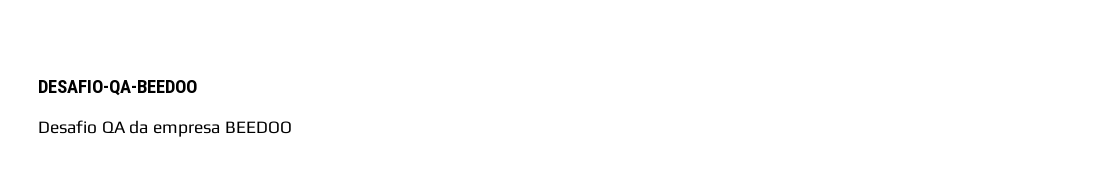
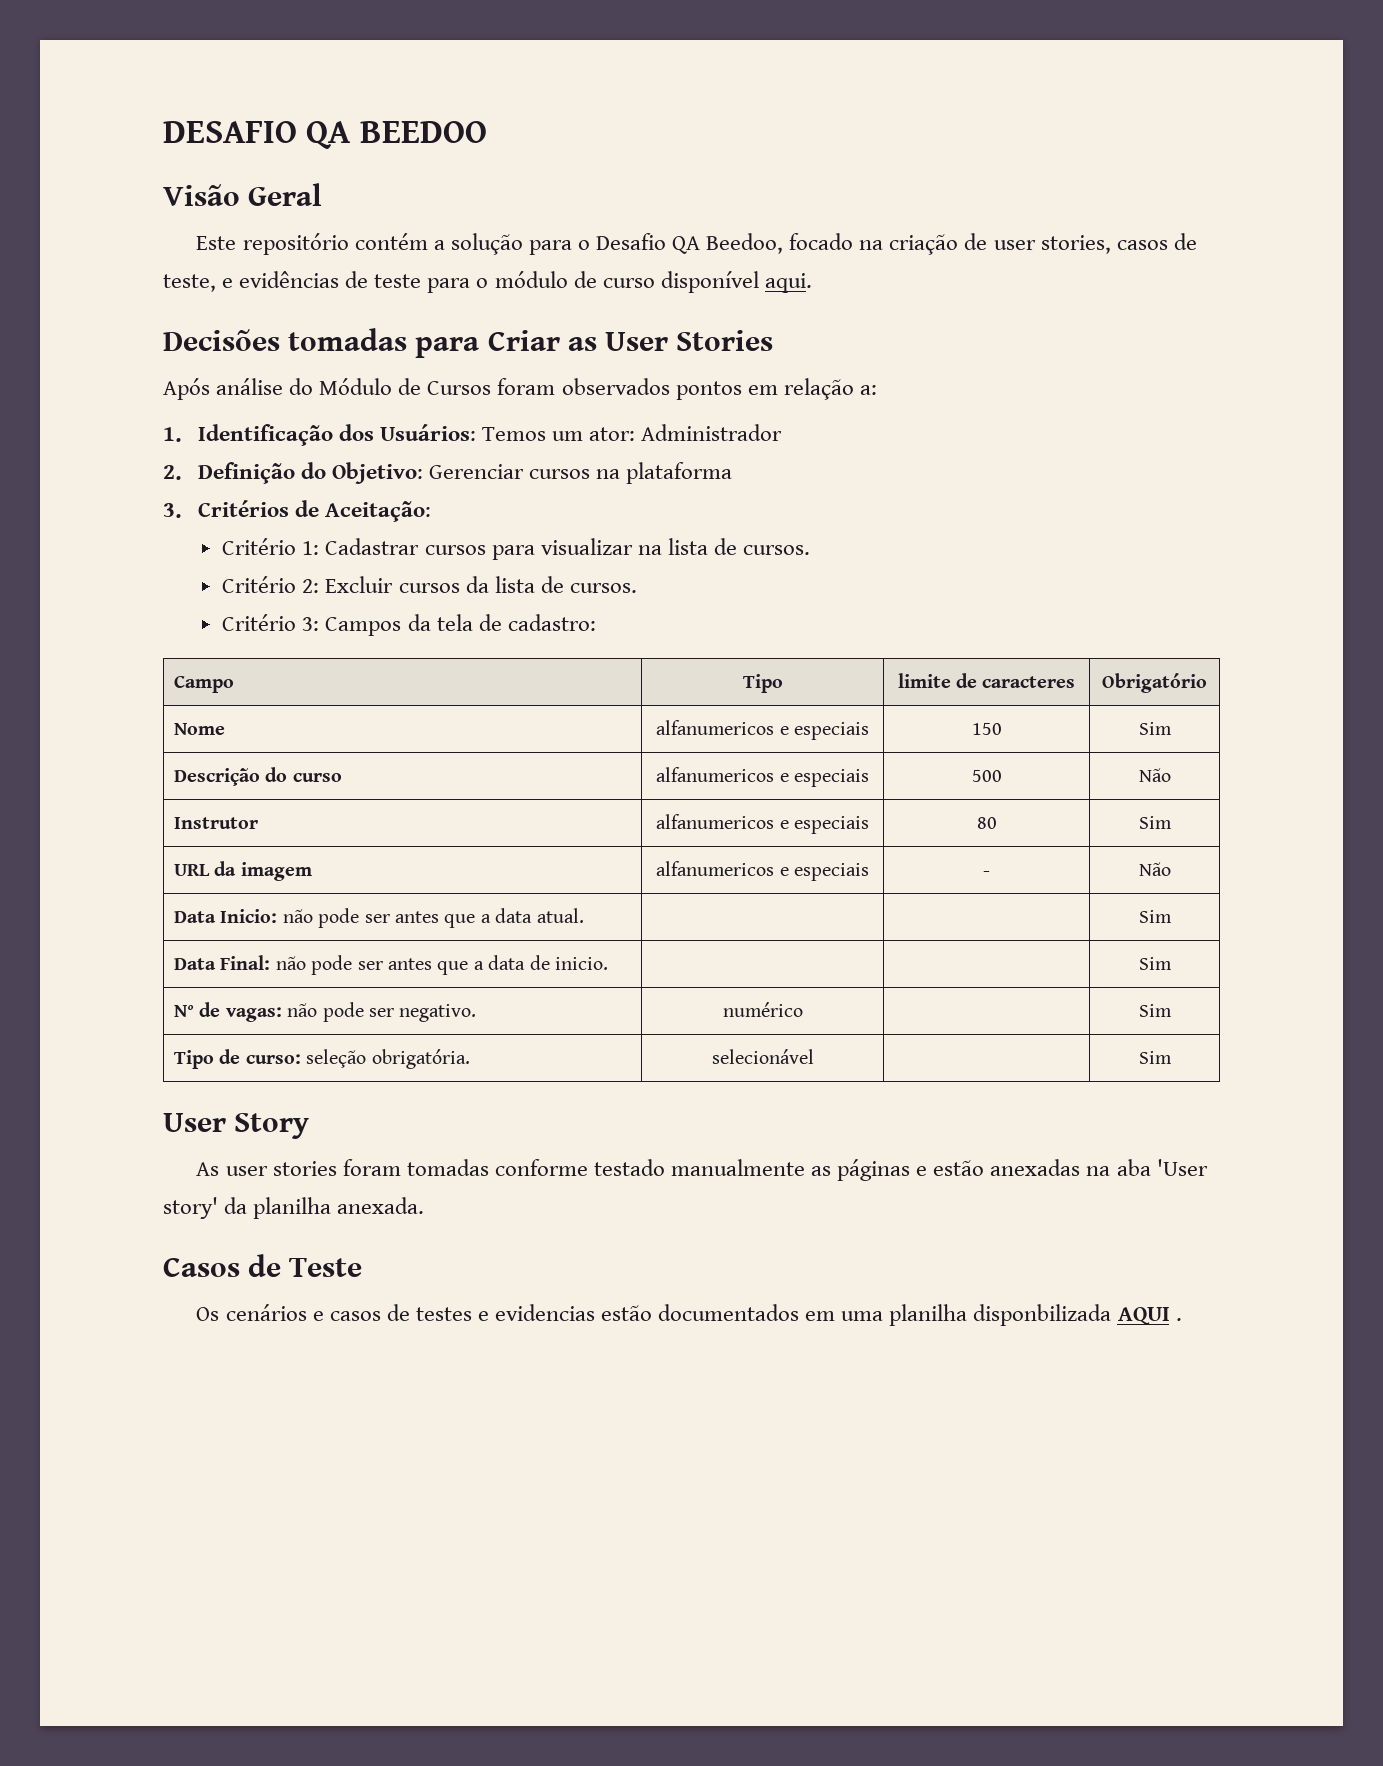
[38,80,197,96] [38,120,292,137] DESAFIO-QA-BEEDOO // Desafio QA da empresa BEEDOO -> [163,121,487,149] [163,183,323,206] [196,233,1197,255] [163,271,812,293] [163,328,774,358] [163,378,877,400] [163,424,782,446] [163,462,732,484] [163,500,431,522] [222,538,810,560] [222,576,637,593] [222,614,596,636] [173,675,234,693] [742,674,783,693] [897,673,1076,688] [1102,673,1207,693] [173,723,225,735] [656,720,869,740] [971,723,1002,735] [1138,722,1172,735] [173,767,342,786] [656,767,869,787] [971,770,1002,782] [1138,768,1171,782] [173,817,258,829] [656,814,869,834] [976,817,997,829] [1138,816,1172,829] [173,861,312,881] [656,861,869,881] [983,871,990,876] [1138,862,1171,876] [173,908,584,928] [1138,910,1172,923] [173,955,608,975] [1138,957,1172,970] [173,1002,477,1022] [722,1002,803,1017] [1138,1004,1172,1017] [173,1049,470,1069] [711,1049,814,1064] [1138,1051,1172,1064] [163,1113,310,1139] [196,1159,1208,1181] [163,1197,425,1219] [163,1254,363,1277] [196,1304,1182,1326] DESAFIO QA BEEDOO // Visão Geral // Este repositório contém a solução para o Desafio QA Beedoo, focado na criação de user stories, casos de teste, e evidências de teste para o módulo de curso disponível aqui. // Decisões tomadas para Criar as User Stories // Após análise do Módulo de Cursos foram observados pontos em relação a: // 1. Identificação dos Usuários: Temos um ator: Administrador // 2. Definição do Objetivo: Gerenciar cursos na plataforma // 3. Critérios de Aceitação: // Critério 1: Cadastrar cursos para visualizar na lista de cursos. // Critério 2: Excluir cursos da lista de cursos. // Critério 3: Campos da tela de cadastro: // Campo | Tipo | limite de caracteres | Obrigatório // Nome | alfanumericos e especiais | 150 | Sim // Descrição do curso | alfanumericos e especiais | 500 | Não // Instrutor | alfanumericos e especiais | 80 | Sim // URL da imagem | alfanumericos e especiais | - | Não // Data Inicio: não pode ser antes que a data atual. | | | Sim // Data Final: não pode ser antes que a data de inicio. | | | Sim // N° de vagas: não pode ser negativo. | numérico | | Sim // Tipo de curso: seleção obrigatória. | selecionável | | Sim // User Story // As user stories foram tomadas conforme testado manualmente as páginas e estão anexadas na aba 'User story' da planilha anexada. // Casos de Teste // Os cenários e casos de testes e evidencias estão documentados em uma planilha disponbilizada AQUI .

